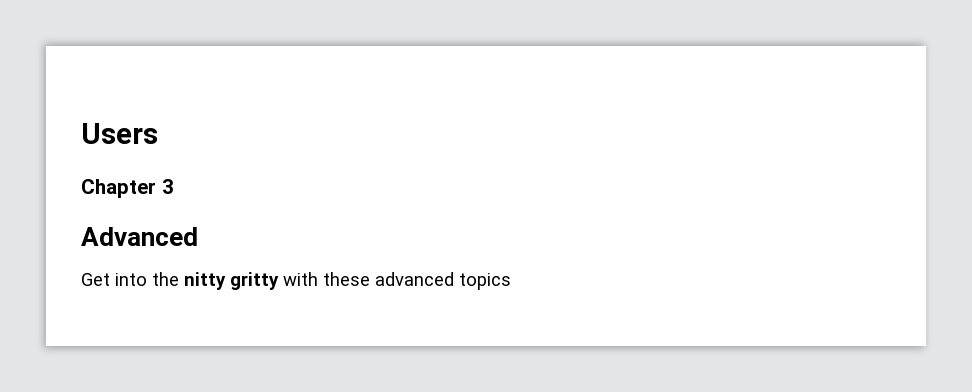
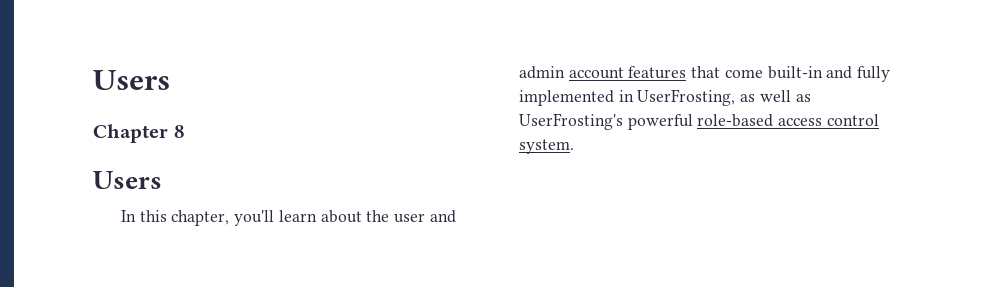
[161,179,174,194] [81,227,198,246] [81,272,511,290] 3 // Advanced // Get into the nitty gritty with these advanced topics -> [173,125,185,138] [93,171,162,189] [120,210,456,226] [519,66,891,82] [519,89,811,106] [519,113,879,130] [519,139,574,154] 8 // Users // In this chapter, you'll learn about the user and admin account features that come built-in and fully implemented in UserFrosting, as well as UserFrosting's powerful role-based access control system.

